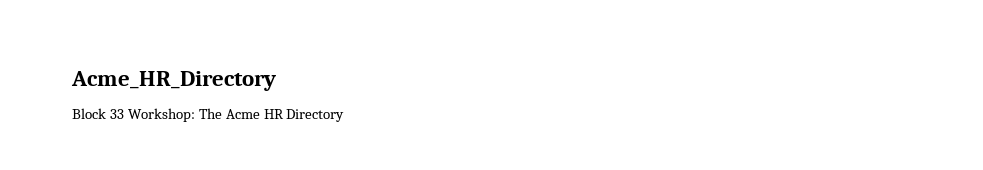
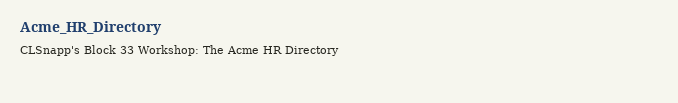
(276, 81) none -> [20,46,80,56] CLSnapp's

